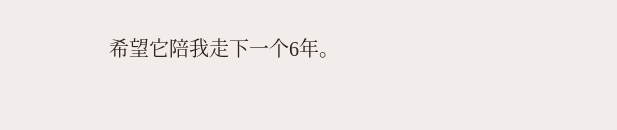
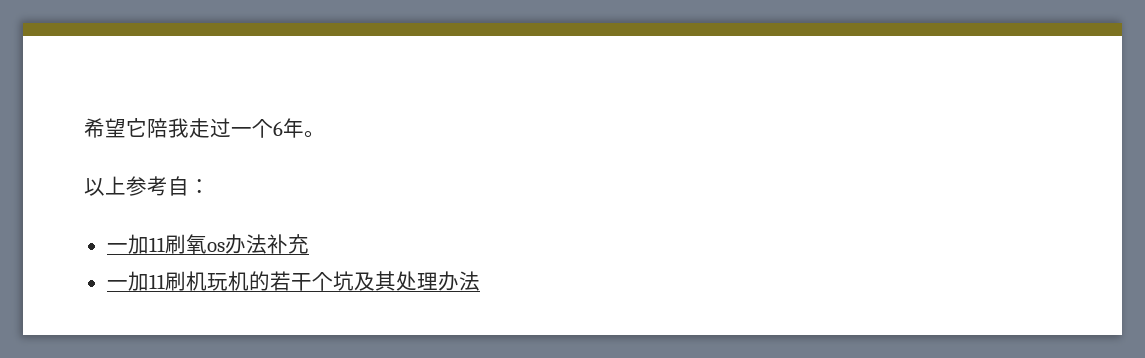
[229,38,249,58] 下 -> [210,118,231,138] 过
(339, 55) none -> [84,176,210,196] [106,234,309,254] [106,271,480,291] // 以上参考自： // 一加11刷氧os办法补充 // 一加11刷机玩机的若干个坑及其处理办法

